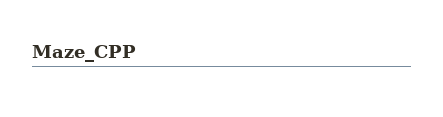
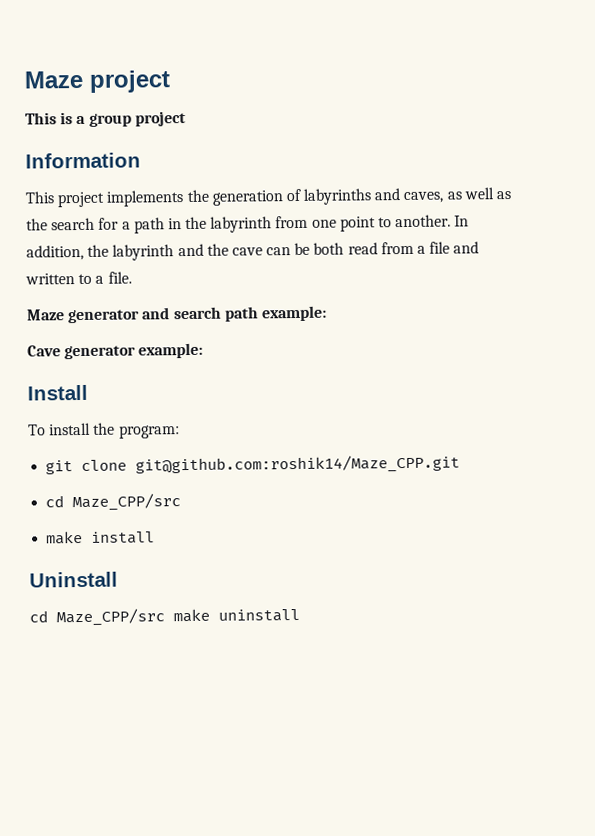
[32,45,136,62] Maze_CPP -> [24,70,170,93] [25,111,186,127] [25,152,141,169] [25,187,512,208] [26,214,470,234] [26,241,480,261] [25,271,132,285] [26,305,327,324] [27,342,204,360] [27,384,88,401] [28,422,180,439] [45,454,461,475] [45,493,182,512] [46,530,156,545] [29,571,118,588] [29,608,300,627] Maze project // This is a group project // Information // This project implements the generation of labyrinths and caves, as well as the search for a path in the labyrinth from one point to another. In addition, the labyrinth and the cave can be both read from a file and written to a file. // Maze generator and search path example: // Cave generator example: // Install // To install the program: // git clone git@github.com:roshik14/Maze_CPP.git // cd Maze_CPP/src // make install // Uninstall // cd Maze_CPP/src make uninstall

